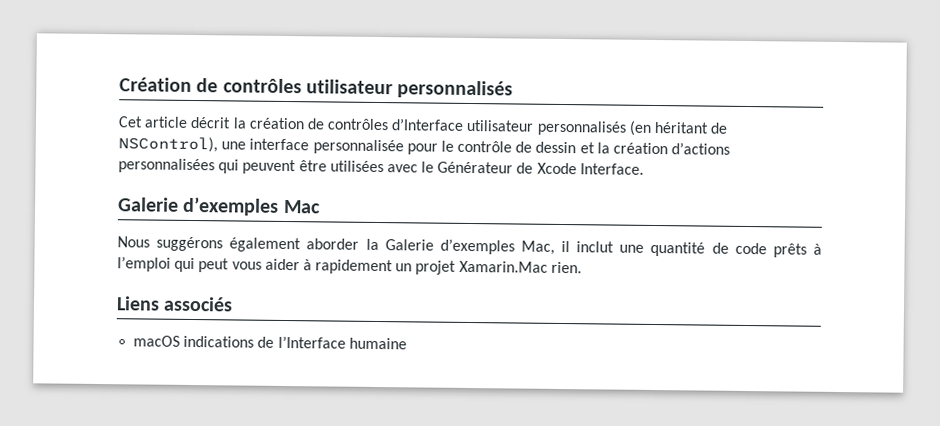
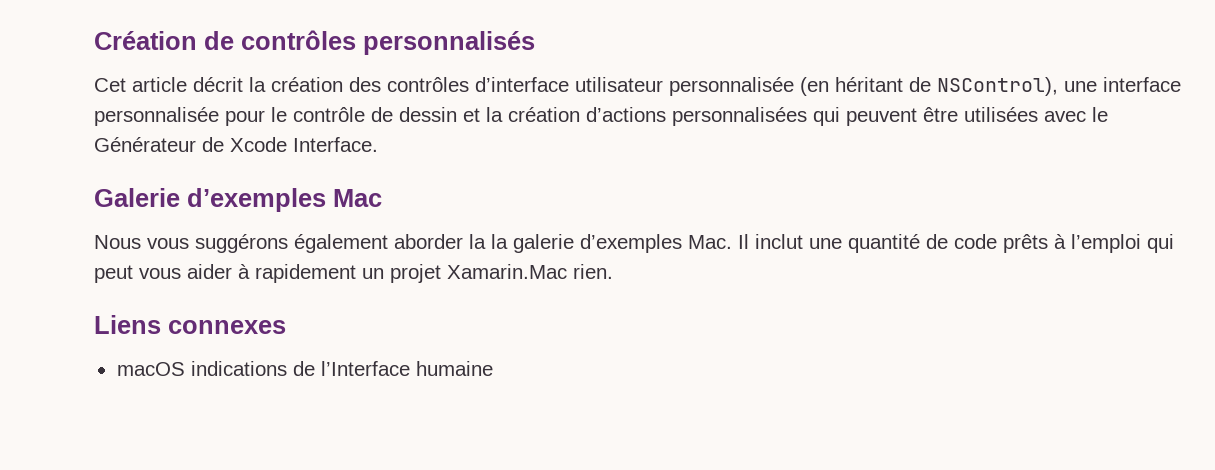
[305,79,393,95] utilisateur -> (356, 40) none
[306,118,626,136] de contrôles d’Interface utilisateur personnalisés -> [349,77,794,96] des contrôles d’interface utilisateur personnalisée
(150, 242) none -> [147,238,189,249] vous
[384,238,571,255] Galerie d’exemples Mac, il -> [491,234,749,253] la galerie d’exemples Mac. Il
[163,296,234,312] associés -> [168,320,286,334] connexes

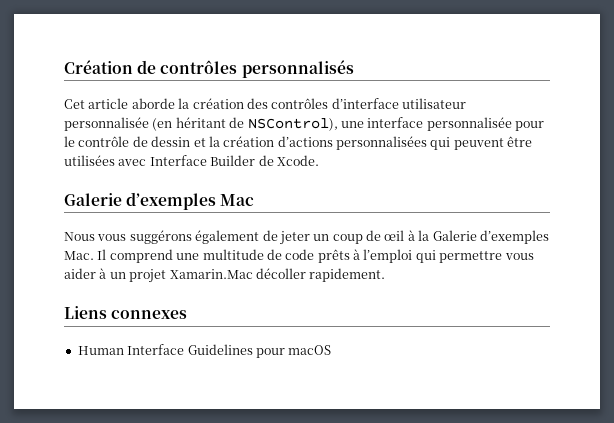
[193,77,243,92] décrit -> [131,98,175,109] aborde
[1092,107,1108,122] [94,137,378,152] le Générateur de Xcode Interface. -> [149,155,319,166] Interface Builder de Xcode.
[394,234,920,253] aborder la la galerie d’exemples Mac. Il inclut une quantité -> [262,230,549,245] [64,249,264,263] de jeter un coup de œil à la Galerie d’exemples Mac. Il comprend une multitude
[94,265,133,283] peut -> [439,251,503,263] permettre
[255,264,356,283] rapidement -> (107, 273) none
[573,264,613,279] rien. -> [255,268,386,282] décoller rapidement.
[116,361,493,376] macOS indications de l’Interface humaine -> [77,344,332,358] Human Interface Guidelines pour macOS

